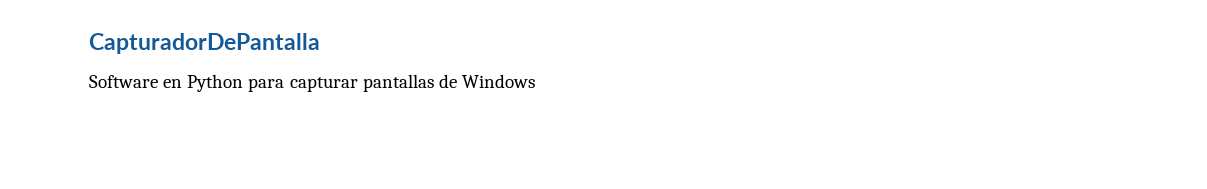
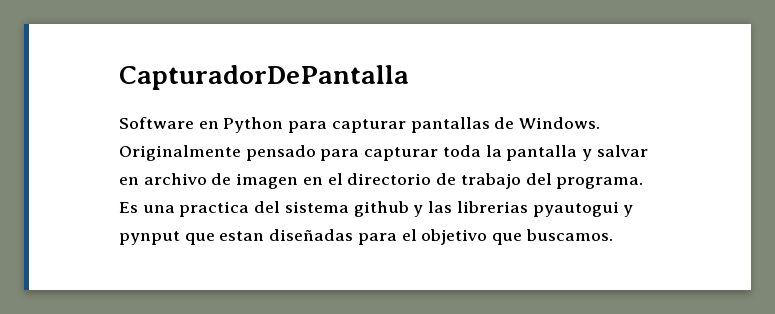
[461,74,535,88] Windows -> [519,117,601,129] [119,145,648,161] [119,173,644,189] [119,201,634,217] [119,229,613,245] Windows. Originalmente pensado para capturar toda la pantalla y salvar en archivo de imagen en el directorio de trabajo del programa. Es una practica del sistema github y las librerias pyautogui y pynput que estan diseñadas para el objetivo que buscamos.

